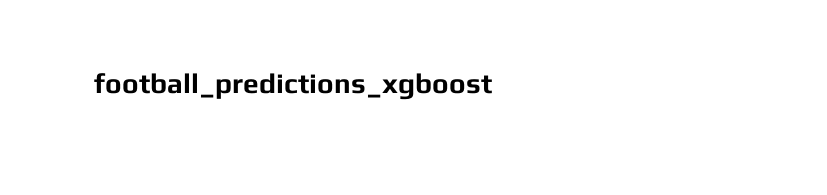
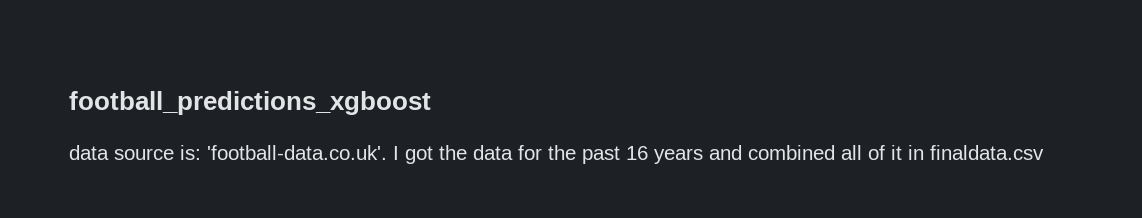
(492, 86) none -> [69,145,1044,164] // data source is: 'football-data.co.uk'. I got the data for the past 16 years and combined all of it in finaldata.csv

